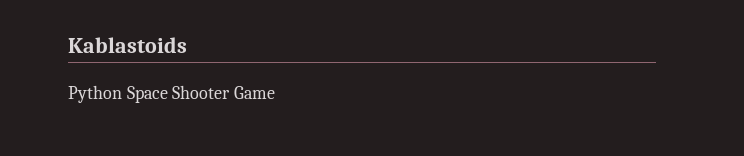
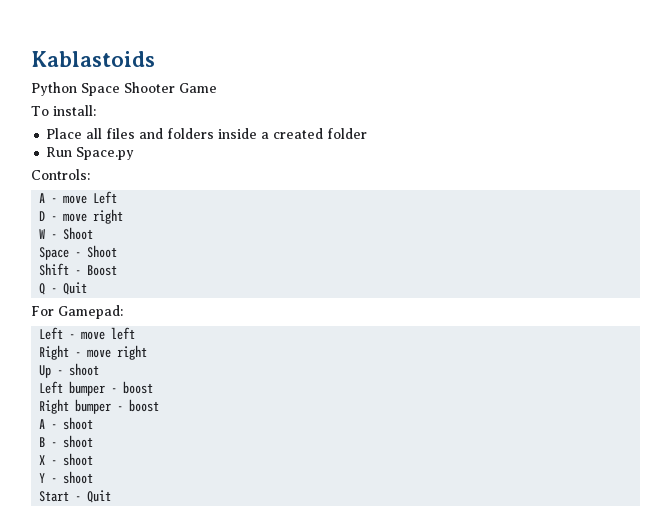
(276, 92) none -> [31,105,96,116] [46,128,368,139] [46,147,135,160] [31,169,90,180] [39,191,118,204] [39,209,124,224] [39,227,94,240] [39,245,118,260] [39,263,118,276] [39,282,88,295] [31,305,123,319] [39,327,136,340] [39,345,148,360] [39,363,100,378] [39,381,154,396] [39,399,160,414] [39,417,94,430] [39,435,94,448] [39,453,94,466] [39,471,94,484] [39,490,112,503] // To install: // Place all files and folders inside a created folder // Run Space.py // Controls: // A - move Left // D - move right // W - Shoot // Space - Shoot // Shift - Boost // Q - Quit // For Gamepad: // Left - move left // Right - move right // Up - shoot // Left bumper - boost // Right bumper - boost // A - shoot // B - shoot // X - shoot // Y - shoot // Start - Quit

